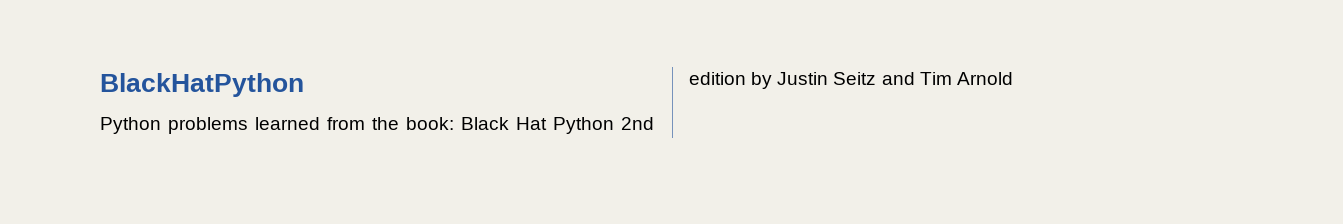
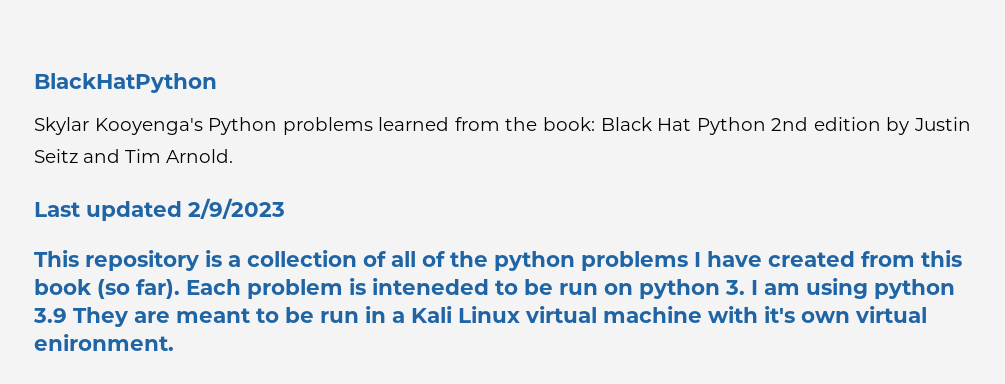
(304, 85) none -> [34,117,203,135] Skylar Kooyenga's
[956,72,1013,85] Arnold -> [166,149,233,163] [34,198,285,221] [34,250,962,271] [34,278,955,299] [33,306,927,327] [34,334,174,351] Arnold. // Last updated 2/9/2023 // This repository is a collection of all of the python problems I have created from this book (so far). Each problem is inteneded to be run on python 3. I am using python 3.9 They are meant to be run in a Kali Linux virtual machine with it's own virtual enironment.

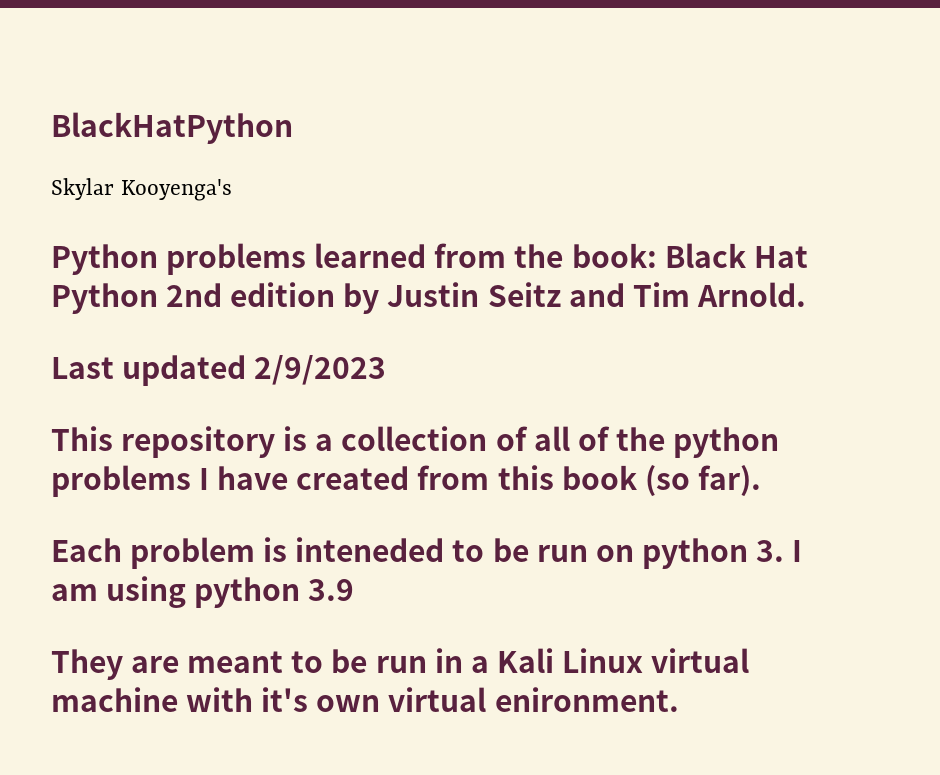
(203, 126) none -> (232, 190) //
(180, 289) none -> (761, 481) //
(67, 315) none -> (355, 590) //

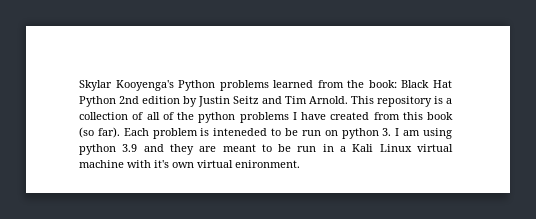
[51,112,293,144] BlackHatPython // -> (79, 85) none
(232, 190) // -> (174, 85) none
[51,355,387,386] // Last updated 2/9/2023 // -> (348, 100) none
(761, 481) // -> (120, 132) none
[51,649,123,680] // They -> [143,144,194,155] and they

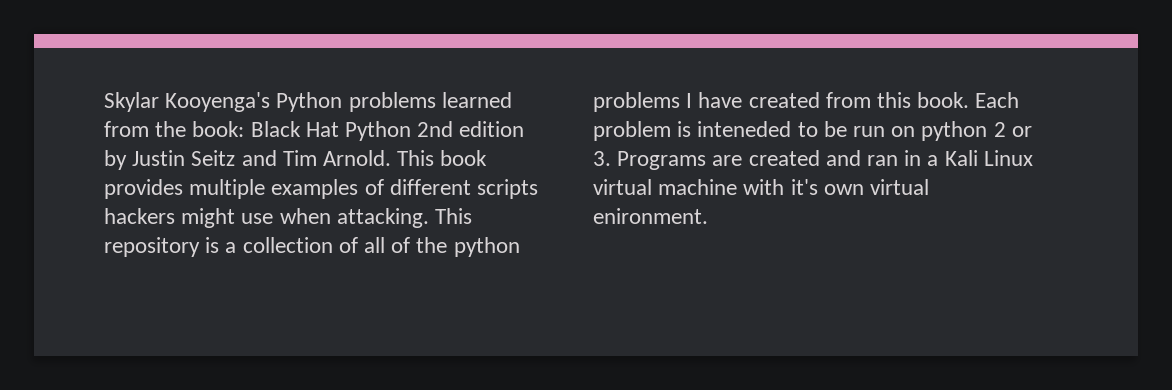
(374, 100) none -> [440,150,488,166] [104,179,539,199] [104,208,473,228] book provides multiple examples of different scripts hackers might use when attacking. This
[427,112,453,120] [79,127,120,138] book (so far). -> [917,92,970,108] book.
[382,128,452,139] [79,144,317,155] 3. I am using python 3.9 and they are meant to be run -> [993,122,1032,137] [593,150,899,170] 2 or 3. Programs are created and ran

